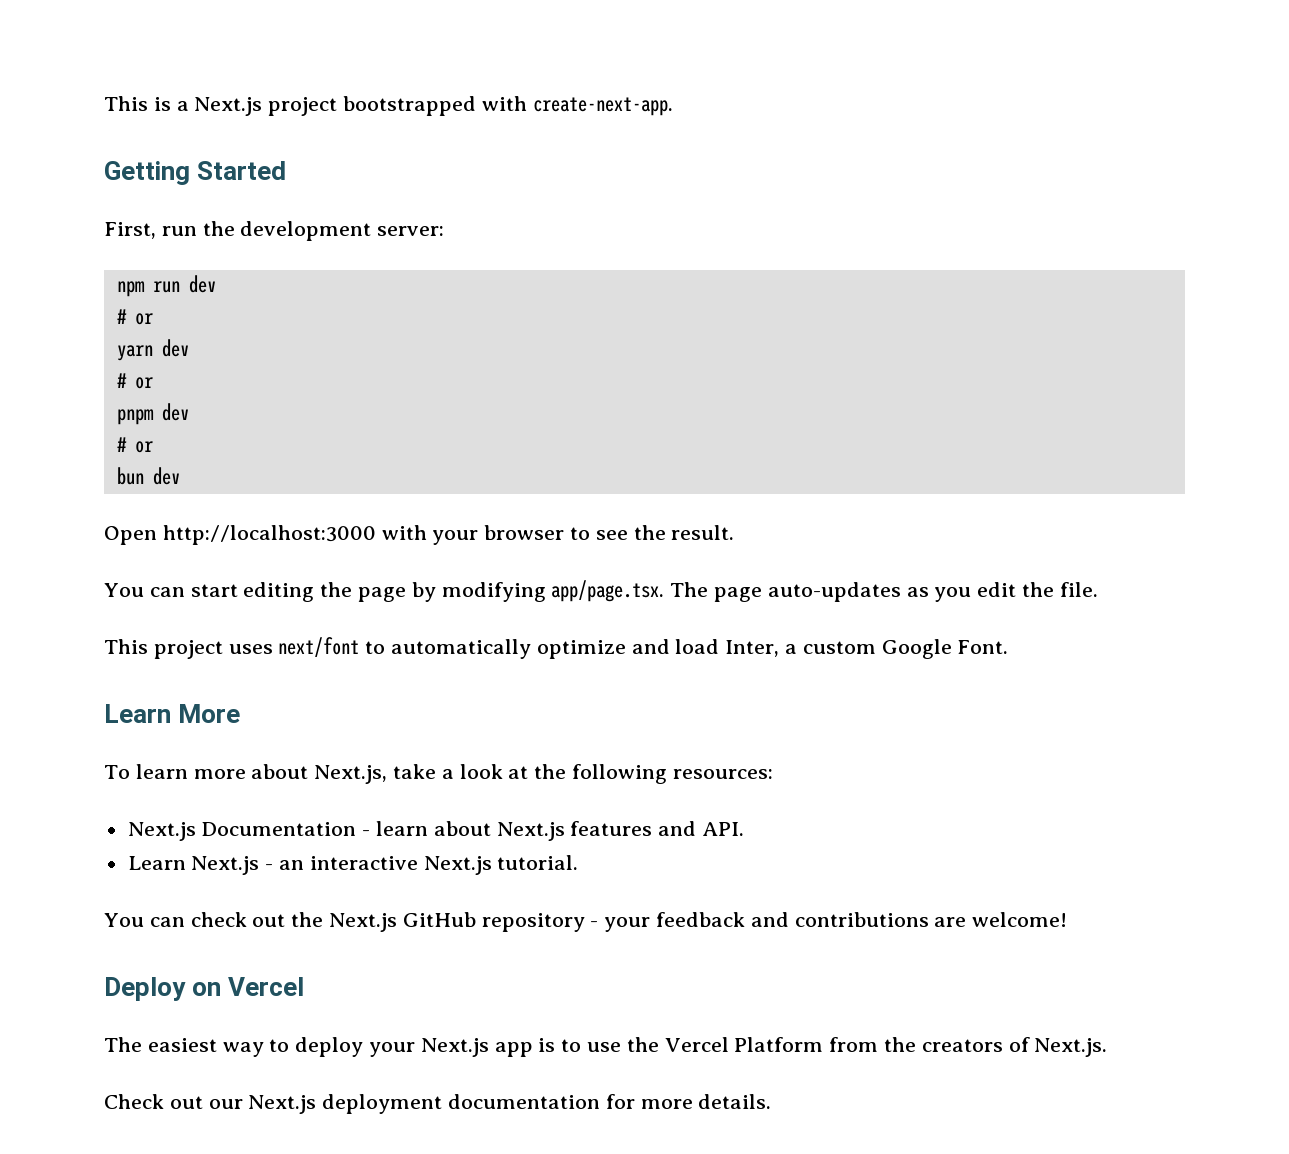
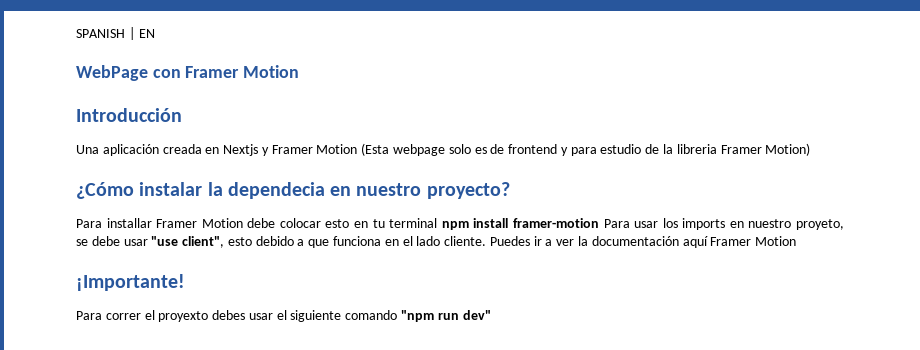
[104,96,673,116] [104,161,287,185] [104,221,445,241] [116,275,216,297] [116,309,153,325] [116,339,189,361] [116,373,153,389] [116,403,189,425] [116,437,153,453] [116,467,180,485] [104,525,735,545] [104,580,1098,602] [104,637,1009,659] [104,704,241,723] [104,764,773,784] [127,821,745,841] [127,855,579,875] [104,912,1068,932] [104,977,305,1001] [104,1037,1108,1057] [104,1094,772,1114] This is a Next.js project bootstrapped with create-next-app. // Getting Started // First, run the development server: // npm run dev // # or // yarn dev // # or // pnpm dev // # or // bun dev // Open http://localhost:3000 with your browser to see the result. // You can start editing the page by modifying app/page.tsx. The page auto-updates as you edit the file. // This project uses next/font to automatically optimize and load Inter, a custom Google Font. // Learn More // To learn more about Next.js, take a look at the following resources: // Next.js Documentation - learn about Next.js features and API. // Learn Next.js - an interactive Next.js tutorial. // You can check out the Next.js GitHub repository - your feedback and contributions are welcome! // Deploy on Vercel // The easiest way to deploy your Next.js app is to use the Vercel Platform from the creators of Next.js. // Check out our Next.js deployment documentation for more details. -> [76,27,155,40] [76,65,300,81] [76,108,182,122] [76,143,811,156] [76,182,510,199] [76,218,844,230] [76,236,797,248] [76,274,185,291] [76,310,491,322] SPANISH | EN // WebPage con Framer Motion // Introducción // Una aplicación creada en Nextjs y Framer Motion (Esta webpage solo es de frontend y para estudio de la libreria Framer Motion) // ¿Cómo instalar la dependecia en nuestro proyecto? // Para installar Framer Motion debe colocar esto en tu terminal npm install framer-motion Para usar los imports en nuestro proyeto, se debe usar "use client", esto debido a que funciona en el lado cliente. Puedes ir a ver la documentación aquí Framer Motion // ¡Importante! // Para correr el proyexto debes usar el siguiente comando "npm run dev"

